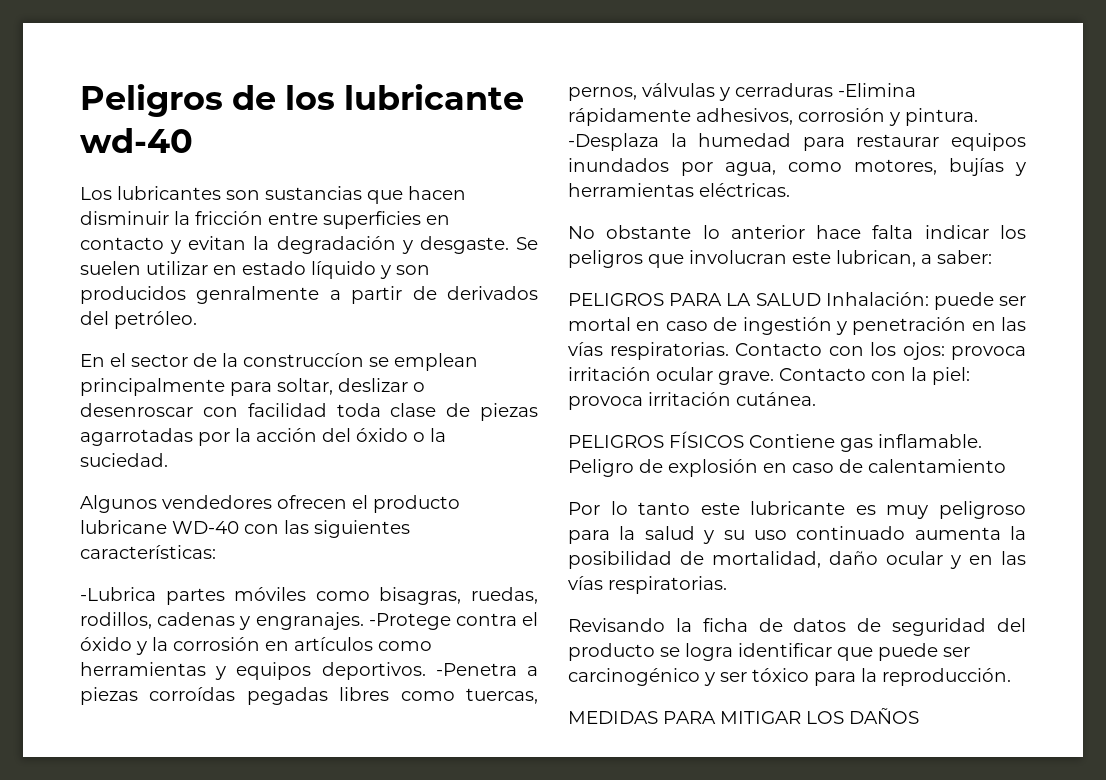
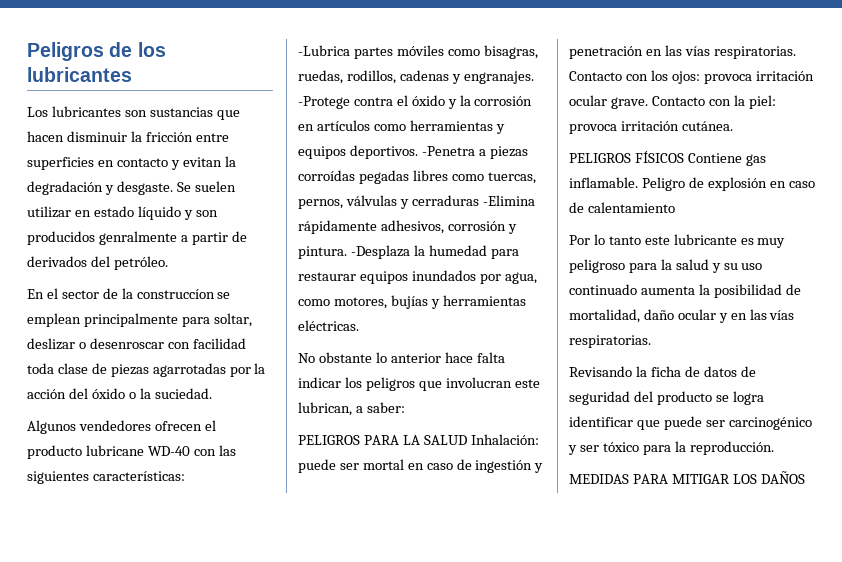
[344,84,525,110] [80,128,193,153] lubricante wd-40 -> [27,67,132,82] lubricantes

